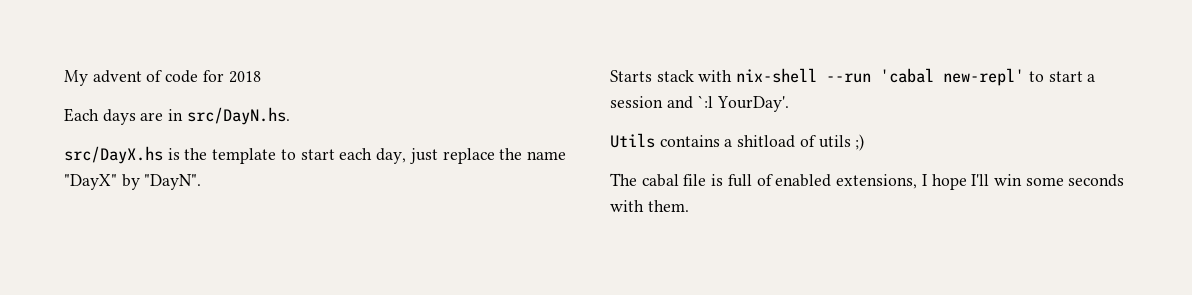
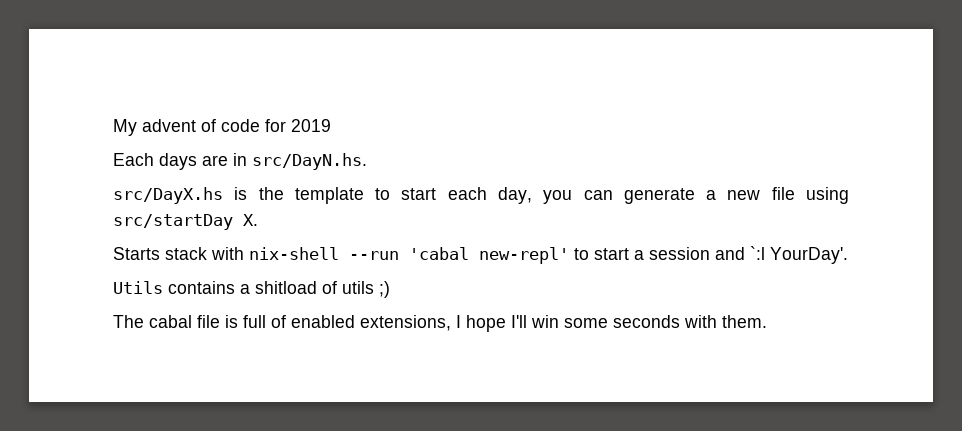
[228,71,261,83] 2018 -> [291,119,331,132] 2019
[409,148,566,164] [64,174,202,190] just replace the name "DayX" by "DayN". -> [543,187,850,204] [113,214,258,230] you can generate a new file using src/startDay X.

